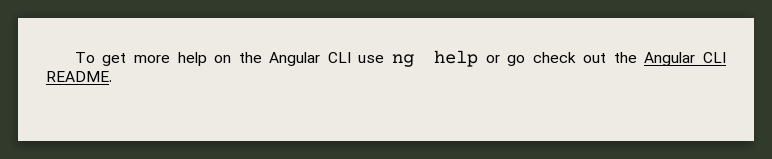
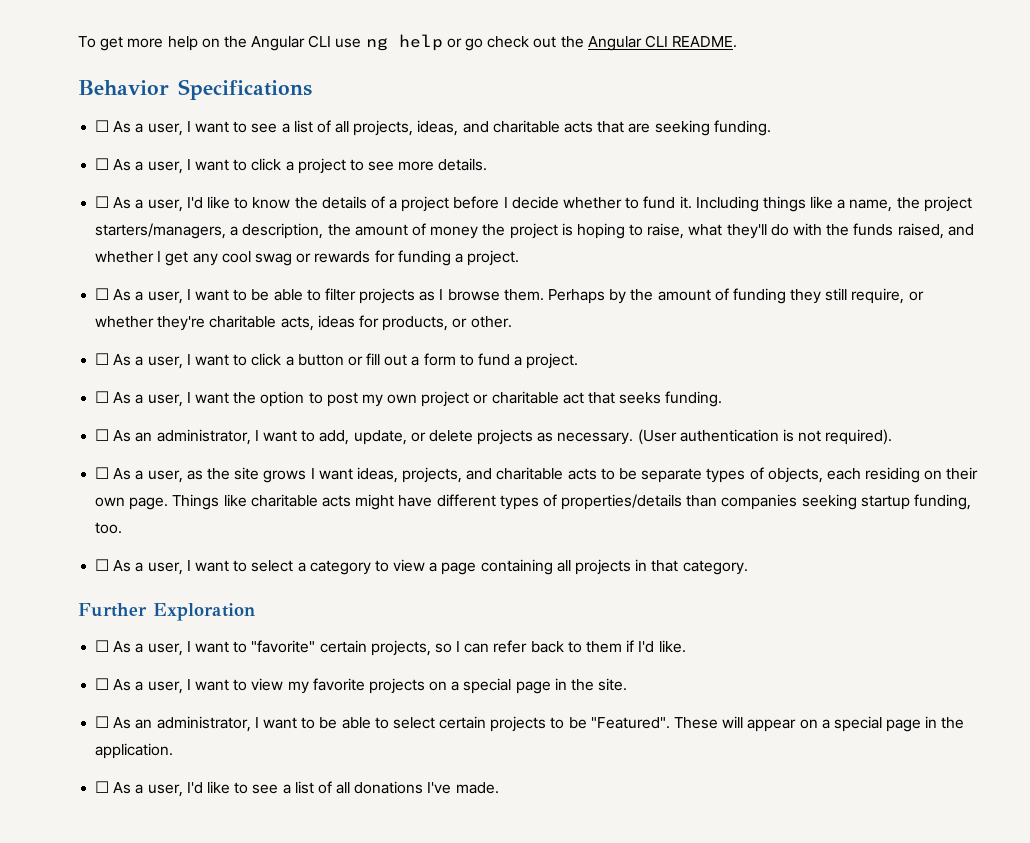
(112, 76) none -> [78,79,312,100] [95,120,771,136] [95,158,488,174] [95,196,972,212] [95,223,974,239] [95,250,520,266] [95,288,924,304] [95,315,512,331] [95,353,579,369] [95,391,723,407] [95,429,893,445] [95,467,979,483] [95,494,972,510] [95,522,123,534] [95,559,748,575] [78,603,255,621] [95,640,686,656] [95,678,628,694] [95,716,965,732] [95,743,174,759] [95,781,499,797] // Behavior Specifications // ☐ As a user, I want to see a list of all projects, ideas, and charitable acts that are seeking funding. // ☐ As a user, I want to click a project to see more details. // ☐ As a user, I'd like to know the details of a project before I decide whether to fund it. Including things like a name, the project starters/managers, a description, the amount of money the project is hoping to raise, what they'll do with the funds raised, and whether I get any cool swag or rewards for funding a project. // ☐ As a user, I want to be able to filter projects as I browse them. Perhaps by the amount of funding they still require, or whether they're charitable acts, ideas for products, or other. // ☐ As a user, I want to click a button or fill out a form to fund a project. // ☐ As a user, I want the option to post my own project or charitable act that seeks funding. // ☐ As an administrator, I want to add, update, or delete projects as necessary. (User authentication is not required). // ☐ As a user, as the site grows I want ideas, projects, and charitable acts to be separate types of objects, each residing on their own page. Things like charitable acts might have different types of properties/details than companies seeking startup funding, too. // ☐ As a user, I want to select a category to view a page containing all projects in that category. // Further Exploration // ☐ As a user, I want to "favorite" certain projects, so I can refer back to them if I'd like. // ☐ As a user, I want to view my favorite projects on a special page in the site. // ☐ As an administrator, I want to be able to select certain projects to be "Featured". These will appear on a special page in the application. // ☐ As a user, I'd like to see a list of all donations I've made.

